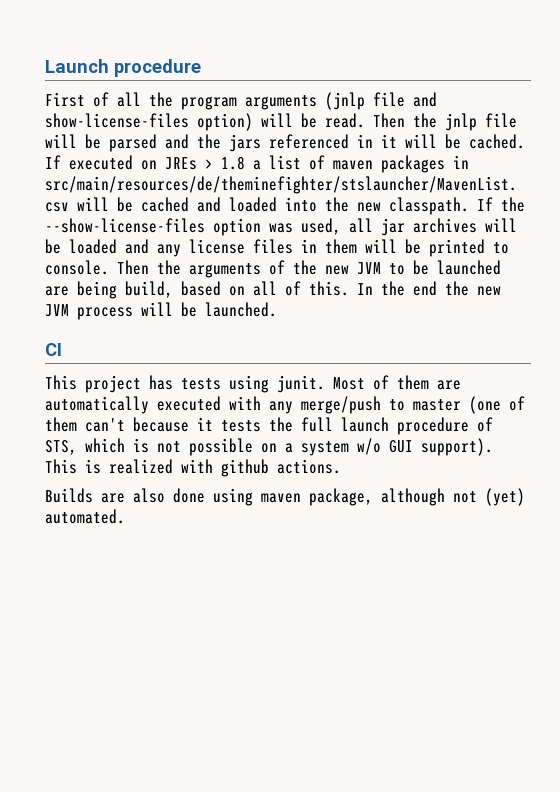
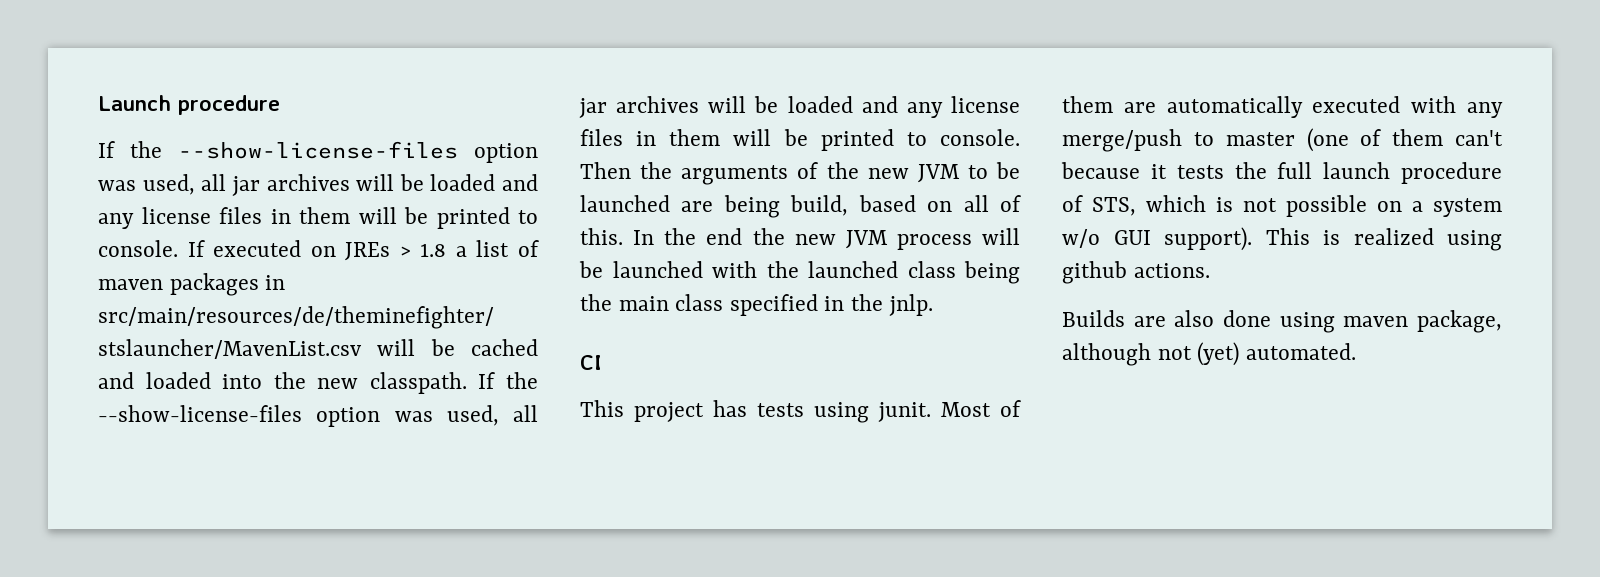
[45,92,437,110] [45,113,517,131] [45,134,525,152] First of all the program arguments (jnlp file and show-license-files option) will be read. Then the jnlp file will be parsed and the jars referenced in it will be cached. -> [98,141,538,163] [98,174,538,196] [98,207,538,229] [98,240,178,257] If the --show-license-files option was used, all jar archives will be loaded and any license files in them will be printed to console.
[205,302,277,317] launched. -> [612,261,1020,284] [580,294,933,316] launched with the launched class being the main class specified in the jnlp.
[181,459,213,473] with -> [1447,230,1502,251] using

